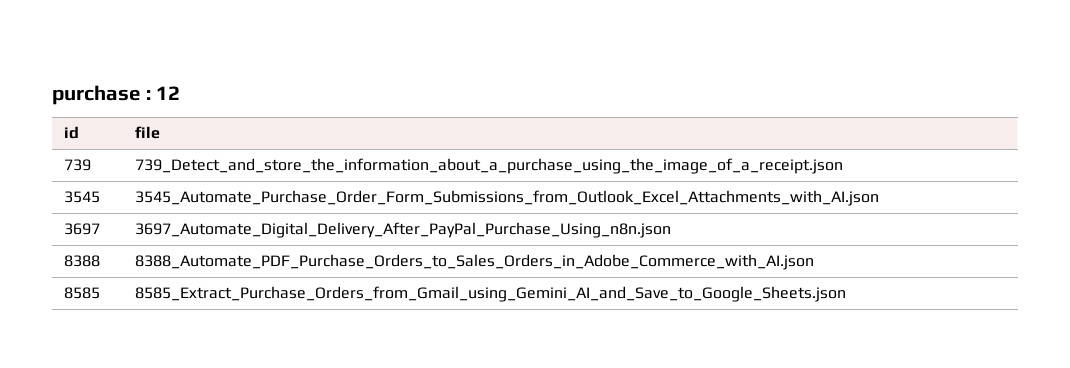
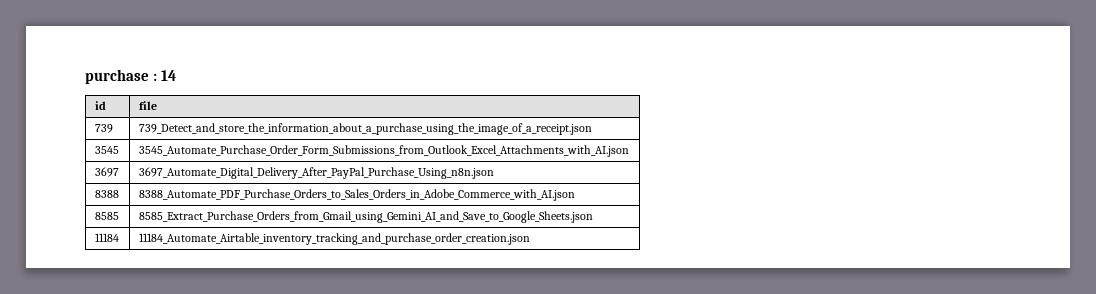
[156,86,181,100] 12 -> [161,70,177,81] 14
(847, 294) none -> [94,233,119,242] [138,233,530,245] // 11184 | 11184_Automate_Airtable_inventory_tracking_and_purchase_order_creation.json

